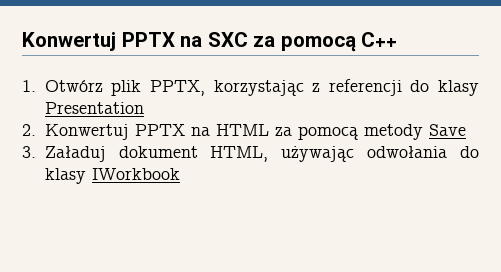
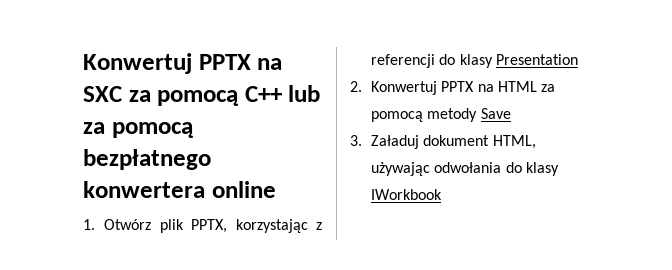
(398, 39) none -> [288,85,321,102] [83,122,194,138] [83,149,211,170] [83,181,276,198] lub za pomocą bezpłatnego konwertera online

